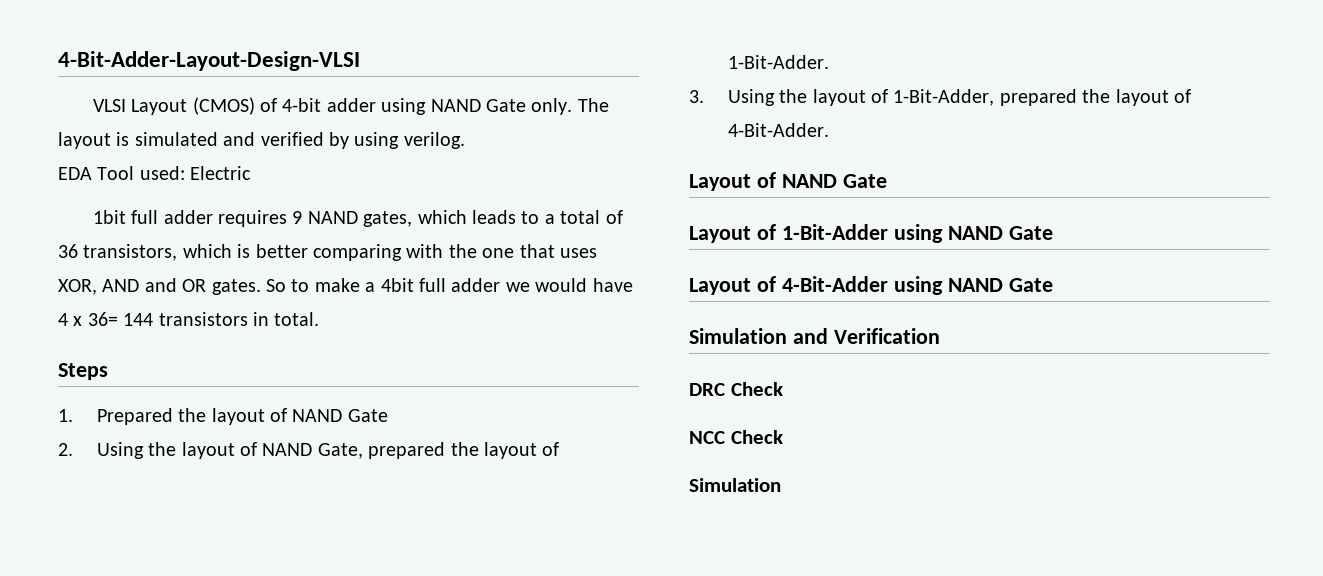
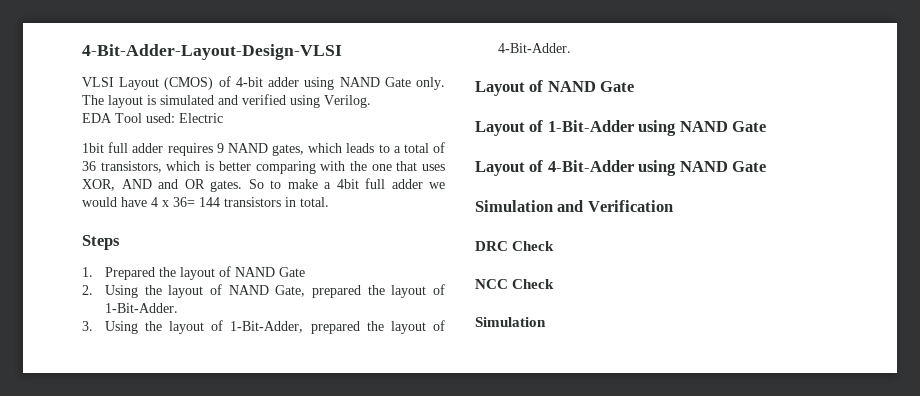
[329,132,465,149] by using verilog. -> [290,95,371,108] using Verilog.

